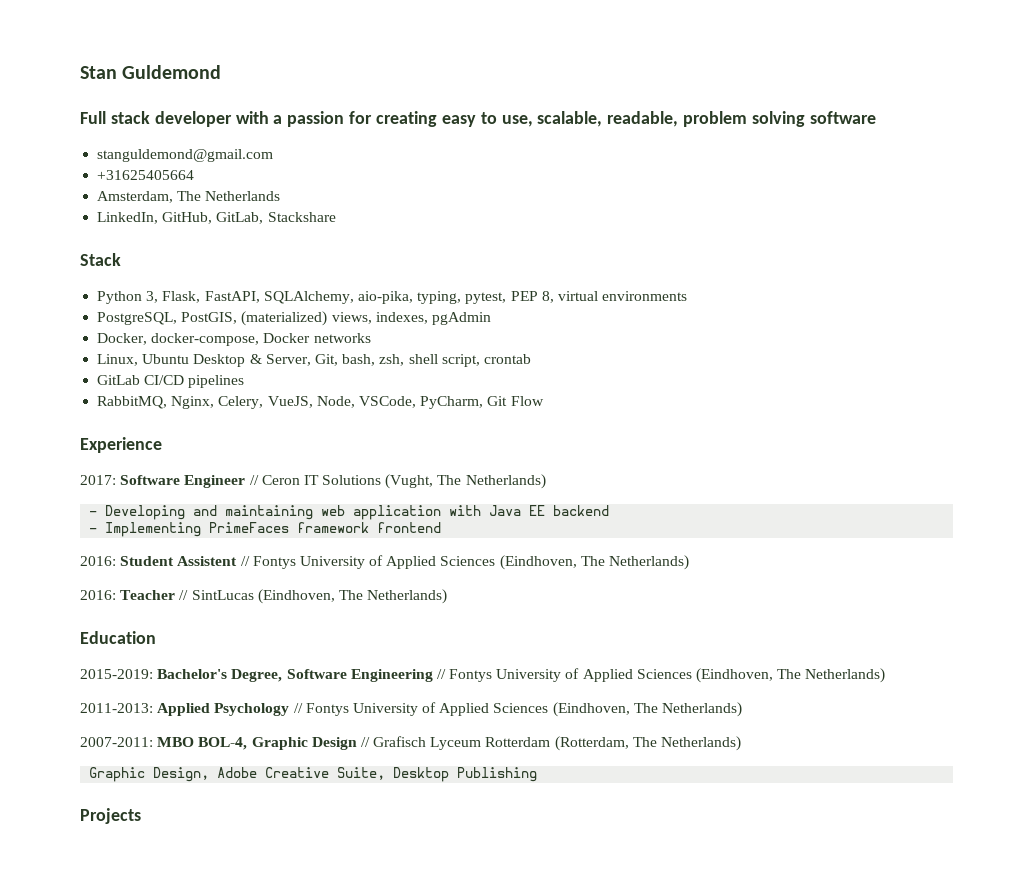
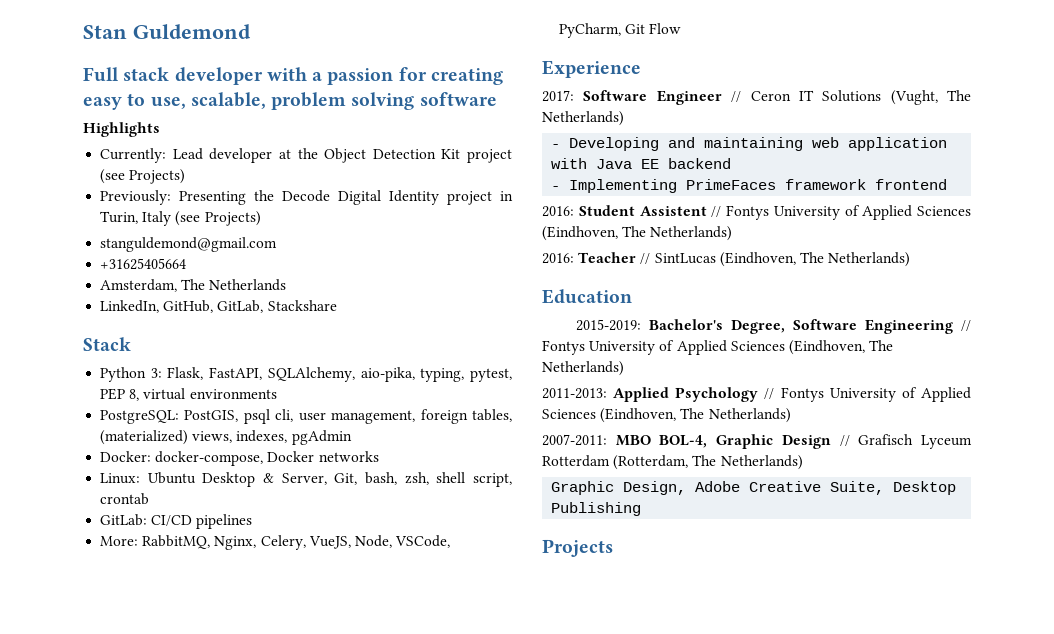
[607,111,679,127] readable, -> (266, 100) none
(876, 117) none -> [83,122,160,137] [100,148,512,163] [100,169,186,184] [100,190,513,205] [100,211,261,226] // Highlights // Currently: Lead developer at the Object Detection Kit project (see Projects) // Previously: Presenting the Decode Digital Identity project in Turin, Italy (see Projects)
[146,291,159,303] 3, -> [150,368,162,378] 3:
[97,312,238,325] PostgreSQL, PostGIS, -> [100,409,512,424] PostgreSQL: PostGIS, psql cli, user management, foreign tables,
[97,333,148,345] Docker, -> [100,451,152,462] Docker:
[97,354,139,366] Linux, -> [100,473,141,484] Linux:
[97,375,141,385] GitLab -> [100,514,148,526] GitLab:
(245, 381) none -> [100,536,139,546] More:

